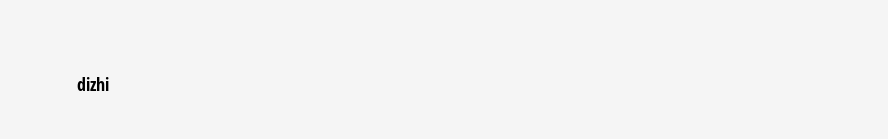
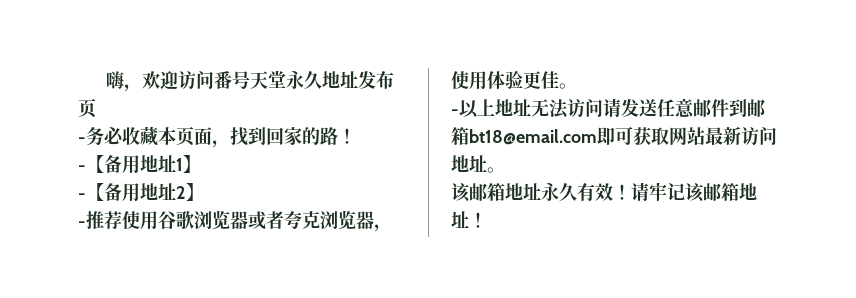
[77,77,109,91] dizhi -> [106,70,395,92] [78,98,96,118] [78,126,356,148] [78,155,201,174] [78,183,204,202] [78,210,392,232] [451,71,577,90] [451,98,765,119] [451,126,777,146] [451,155,505,173] [451,182,757,202] [451,211,487,228] 嗨，欢迎访问番号天堂永久地址发布页 // -务必收藏本页面，找到回家的路！ // -【备用地址1】 // -【备用地址2】 // -推荐使用谷歌浏览器或者夸克浏览器，使用体验更佳。 // -以上地址无法访问请发送任意邮件到邮箱bt18@email.com即可获取网站最新访问地址。 // 该邮箱地址永久有效！请牢记该邮箱地址！

